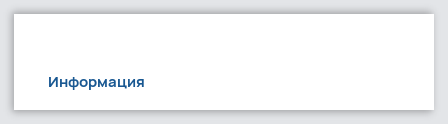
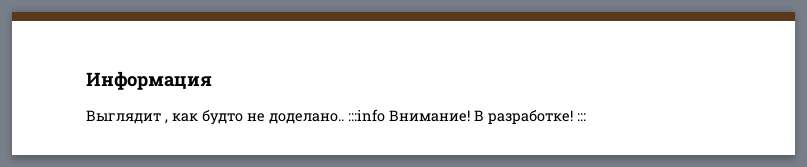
(145, 83) none -> [86,109,586,125] // Выглядит , как будто не доделано.. :::info Внимание! В разработке! :::

